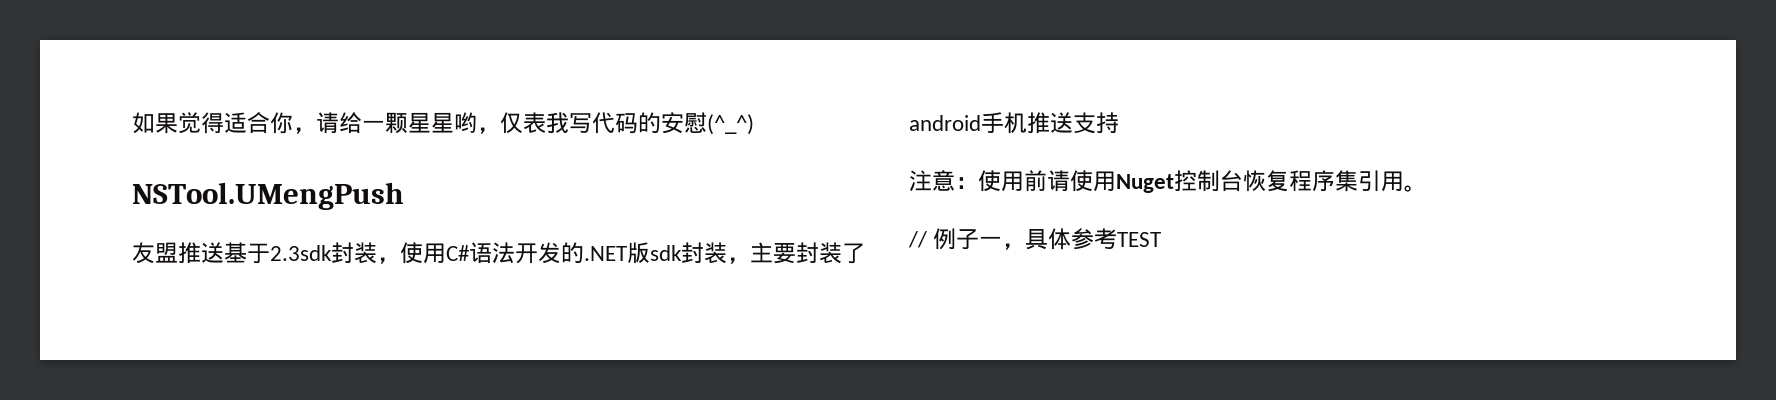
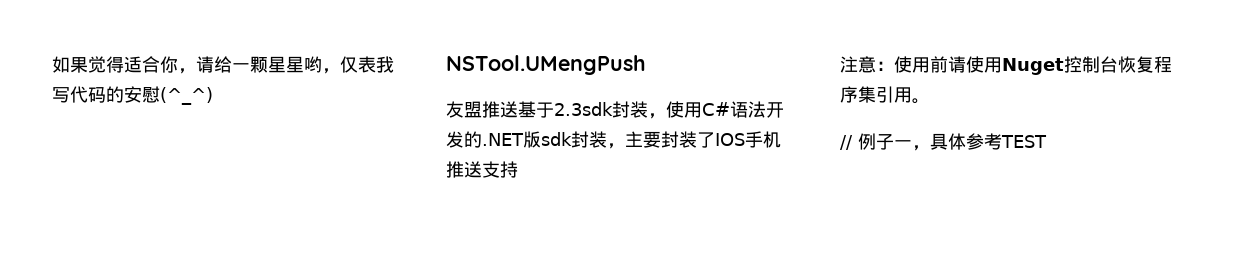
[909,115,981,131] android -> [715,133,745,146] IOS

